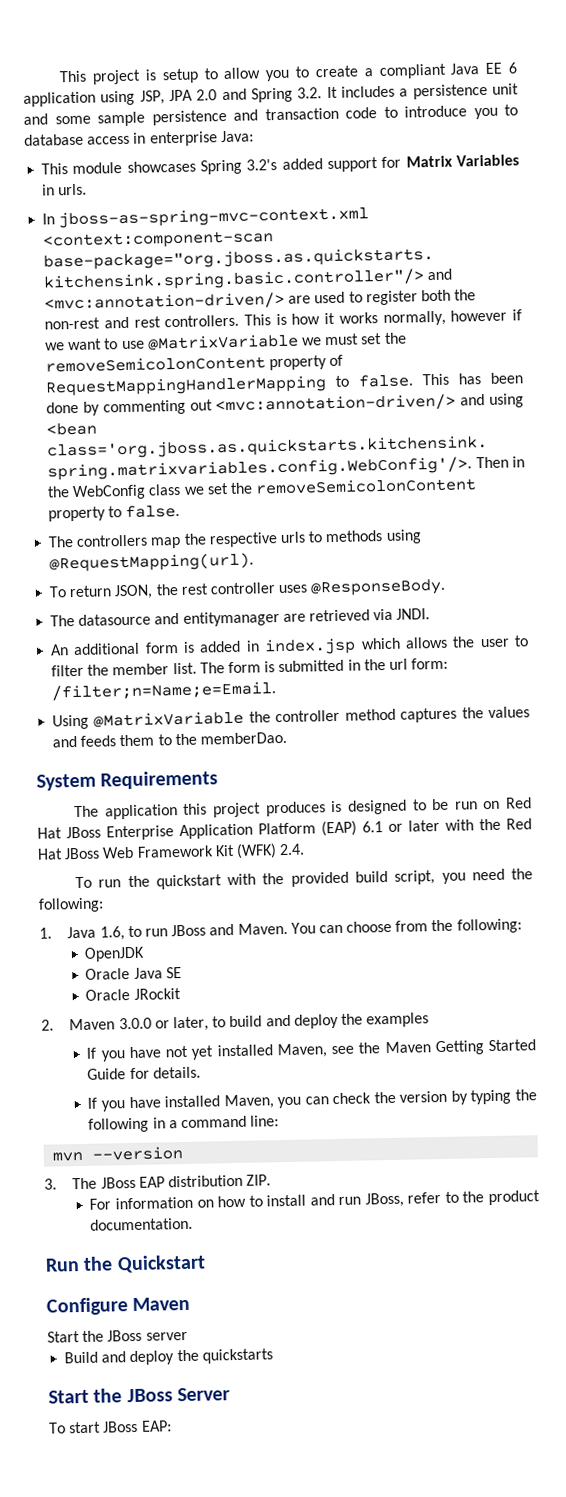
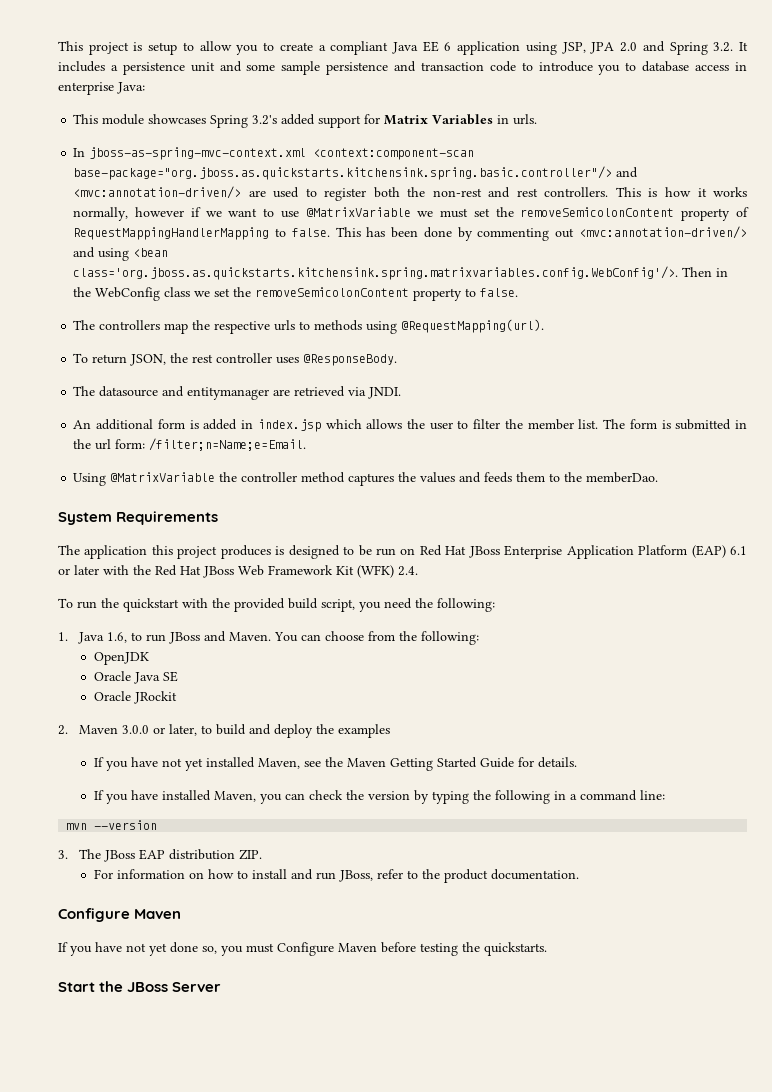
[45,1254,206,1274] // Run the Quickstart -> (579, 874) none
[47,1329,188,1343] [64,1348,273,1366] Start the JBoss server // Build and deploy the quickstarts -> [58,942,547,956] If you have not yet done so, you must Configure Maven before testing the quickstarts.
[49,1420,172,1434] // To start JBoss EAP: -> (222, 987) none

